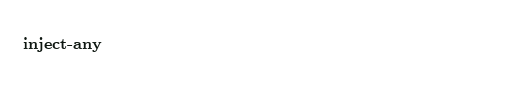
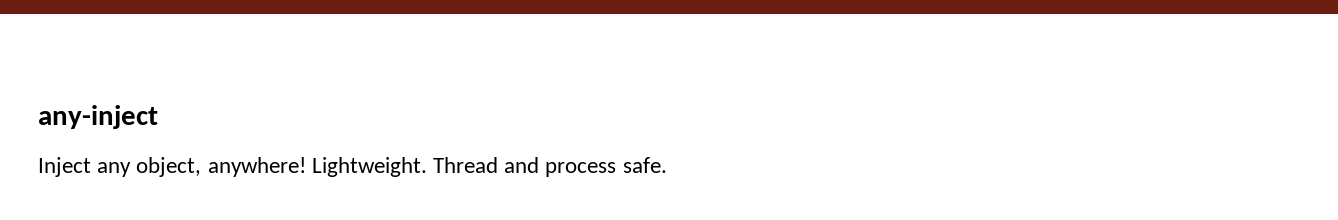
[23,37,102,52] inject-any -> [38,105,158,129] [38,157,667,177] any-inject // Inject any object, anywhere! Lightweight. Thread and process safe.

